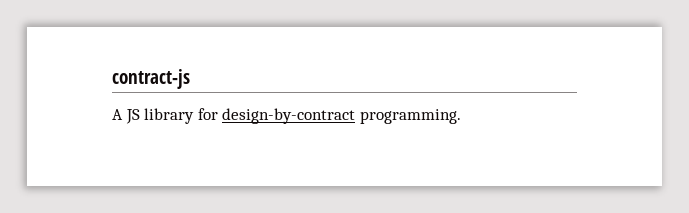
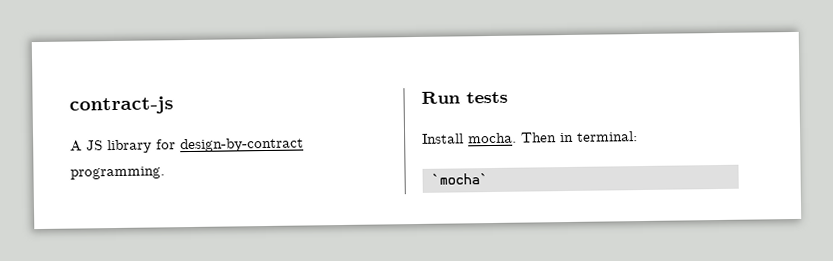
(461, 116) none -> [421,91,508,104] [422,131,638,144] [431,173,488,185] // Run tests // Install mocha. Then in terminal: // `mocha`

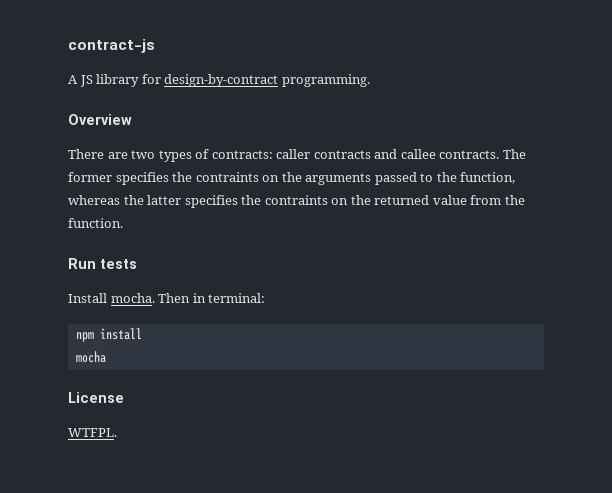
(165, 173) none -> [68,114,132,125] [68,149,526,162] [68,172,516,185] [68,195,525,208] [68,218,123,228] // Overview // There are two types of contracts: caller contracts and callee contracts. The former specifies the contraints on the arguments passed to the function, whereas the latter specifies the contraints on the returned value from the function.
[431,173,488,185] `mocha` -> [75,328,142,342] [75,351,106,363] [68,392,124,403] [68,428,117,437] npm install // mocha // License // WTFPL.

